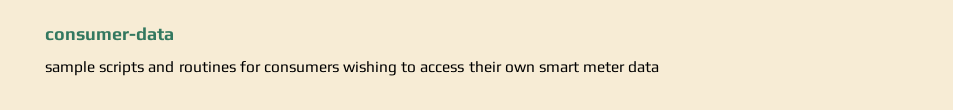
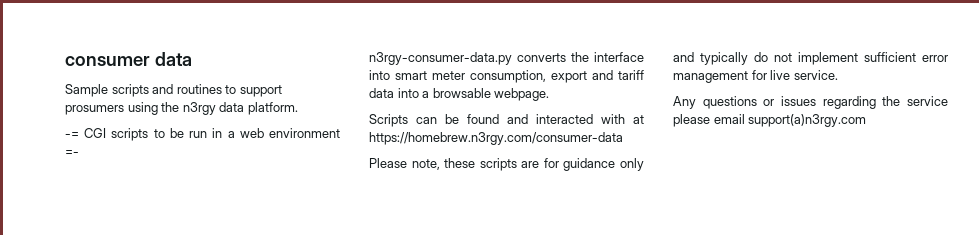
[45,27,174,41] [45,61,660,76] consumer-data // sample scripts and routines for consumers wishing to access their own smart meter data -> [65,52,192,66] [65,84,282,97] [65,102,298,115] [65,128,340,141] [65,150,79,156] [369,52,644,65] [369,70,644,83] [369,88,550,101] [369,114,644,127] [369,132,623,145] [369,158,644,171] [673,52,948,65] [673,70,838,83] [673,96,948,109] [673,114,867,127] consumer data // Sample scripts and routines to support prosumers using the n3rgy data platform. // -= CGI scripts to be run in a web environment =- // n3rgy-consumer-data.py converts the interface into smart meter consumption, export and tariff data into a browsable webpage. // Scripts can be found and interacted with at https://homebrew.n3rgy.com/consumer-data // Please note, these scripts are for guidance only and typically do not implement sufficient error management for live service. // Any questions or issues regarding the service please email support(a)n3rgy.com

